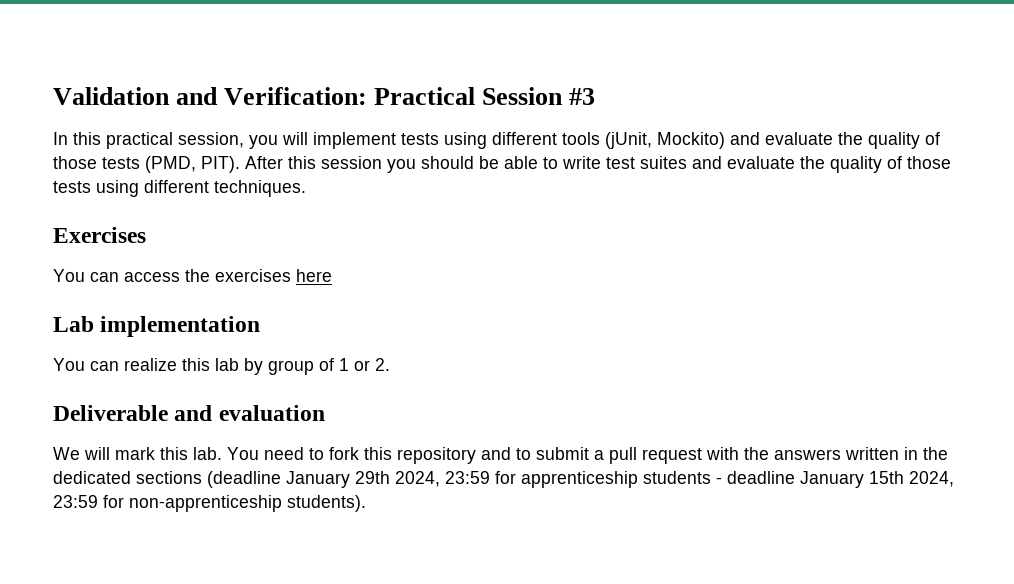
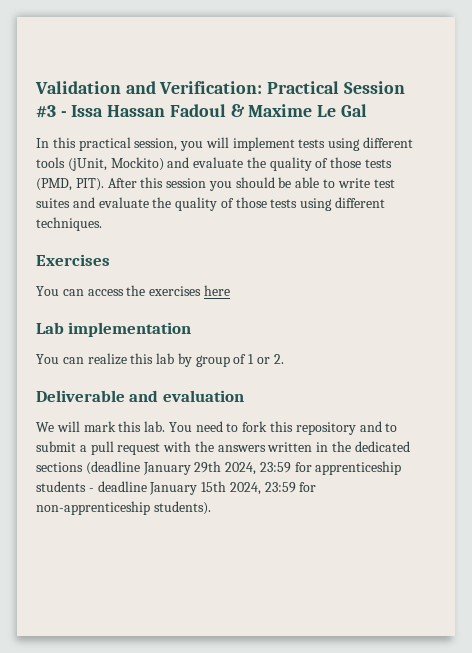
(596, 96) none -> [60,104,367,117] - Issa Hassan Fadoul & Maxime Le Gal

